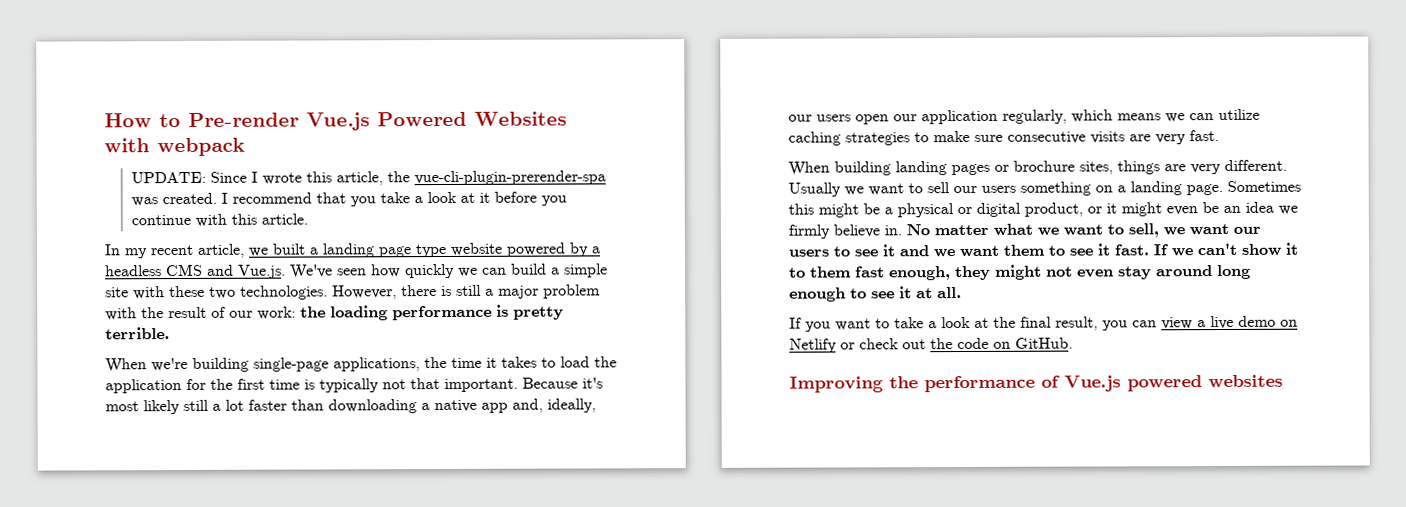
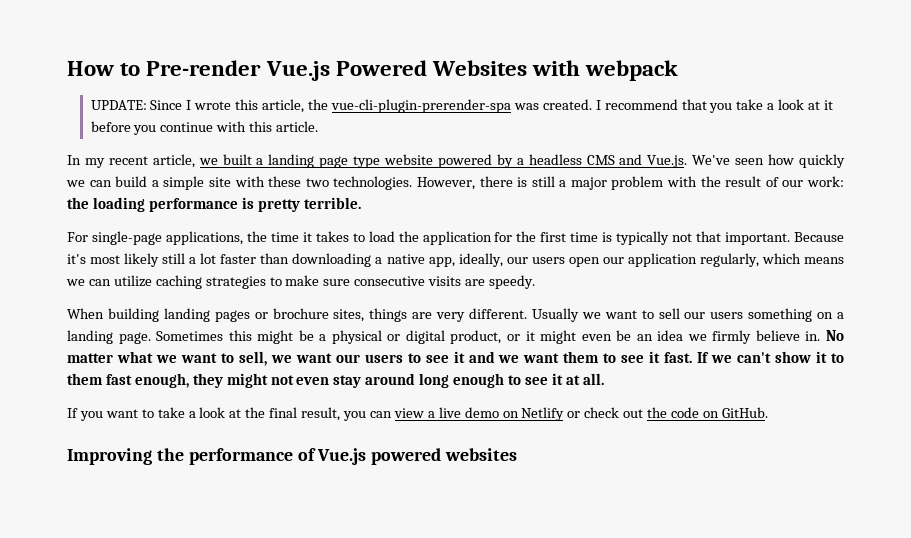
[105,357,249,373] When we're building -> [67,232,88,242] For
[481,398,543,413] app and, -> [428,257,455,267] app,
[1155,130,1219,145] very fast. -> [489,275,536,289] speedy.

